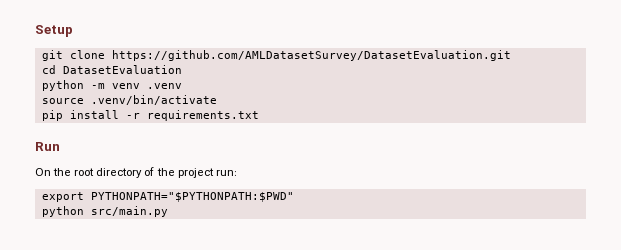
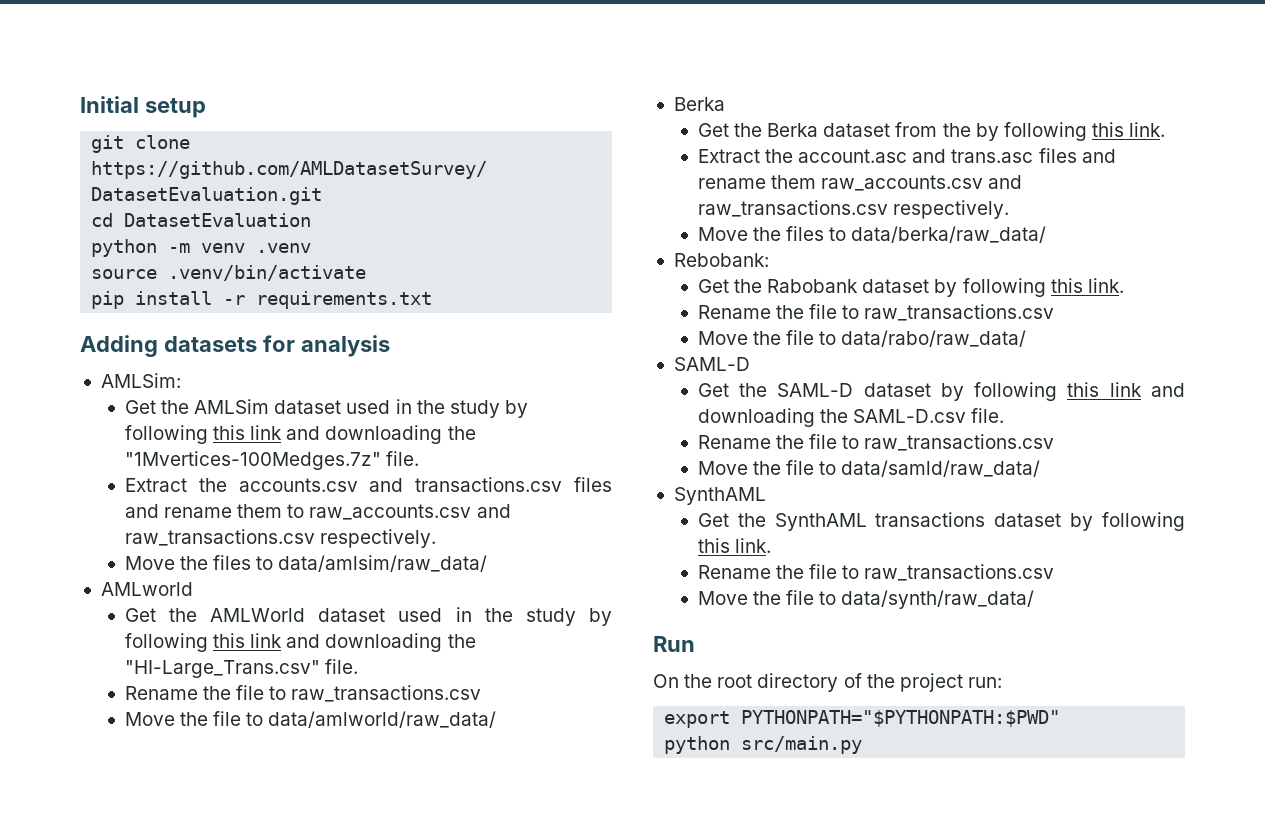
[35,25,73,37] Setup -> [80,96,206,118] Initial setup
(259, 115) none -> [80,335,390,357] [100,373,181,388] [124,399,529,418] [124,425,476,444] [124,451,420,470] [124,477,612,492] [124,504,511,520] [124,529,437,548] [124,555,488,572] [100,582,193,596] [124,607,612,626] [124,633,476,652] [124,659,359,678] [124,685,482,702] [124,711,497,728] [673,97,725,111] [697,122,1166,141] [697,148,1116,163] [697,175,1023,191] [697,200,1010,219] [697,226,1047,243] [673,253,769,267] [697,278,1124,297] [697,304,1055,321] [697,330,1027,347] [673,357,750,371] [697,382,1185,401] [697,408,1005,427] [697,434,1055,451] [697,460,1041,477] [673,487,766,505] [697,512,1185,531] [697,538,772,553] [697,564,1055,581] [697,590,1035,609] // Adding datasets for analysis // AMLSim: // Get the AMLSim dataset used in the study by following this link and downloading the "1Mvertices-100Medges.7z" file. // Extract the accounts.csv and transactions.csv files and rename them to raw_accounts.csv and raw_transactions.csv respectively. // Move the files to data/amlsim/raw_data/ // AMLworld // Get the AMLWorld dataset used in the study by following this link and downloading the "HI-Large_Trans.csv" file. // Rename the file to raw_transactions.csv // Move the file to data/amlworld/raw_data/ // Berka // Get the Berka dataset from the by following this link. // Extract the account.asc and trans.asc files and rename them raw_accounts.csv and raw_transactions.csv respectively. // Move the files to data/berka/raw_data/ // Rebobank: // Get the Rabobank dataset by following this link. // Rename the file to raw_transactions.csv // Move the file to data/rabo/raw_data/ // SAML-D // Get the SAML-D dataset by following this link and downloading the SAML-D.csv file. // Rename the file to raw_transactions.csv // Move the file to data/samld/raw_data/ // SynthAML // Get the SynthAML transactions dataset by following this link. // Rename the file to raw_transactions.csv // Move the file to data/synth/raw_data/

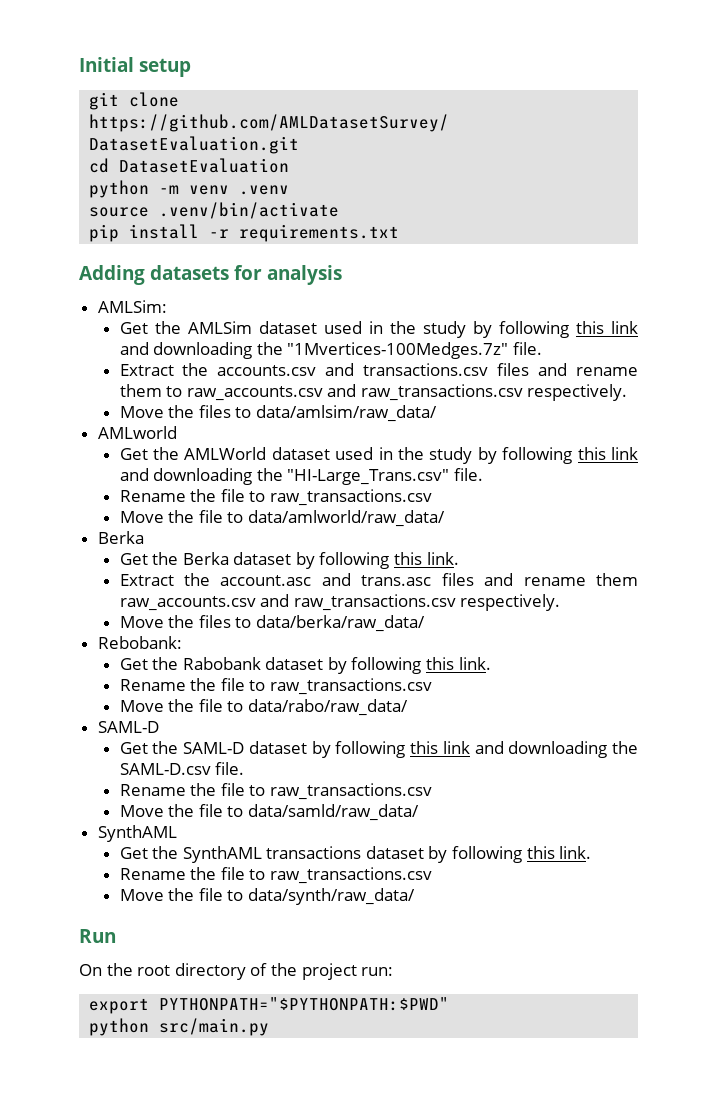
[895,122,971,137] from the -> (292, 558) none

